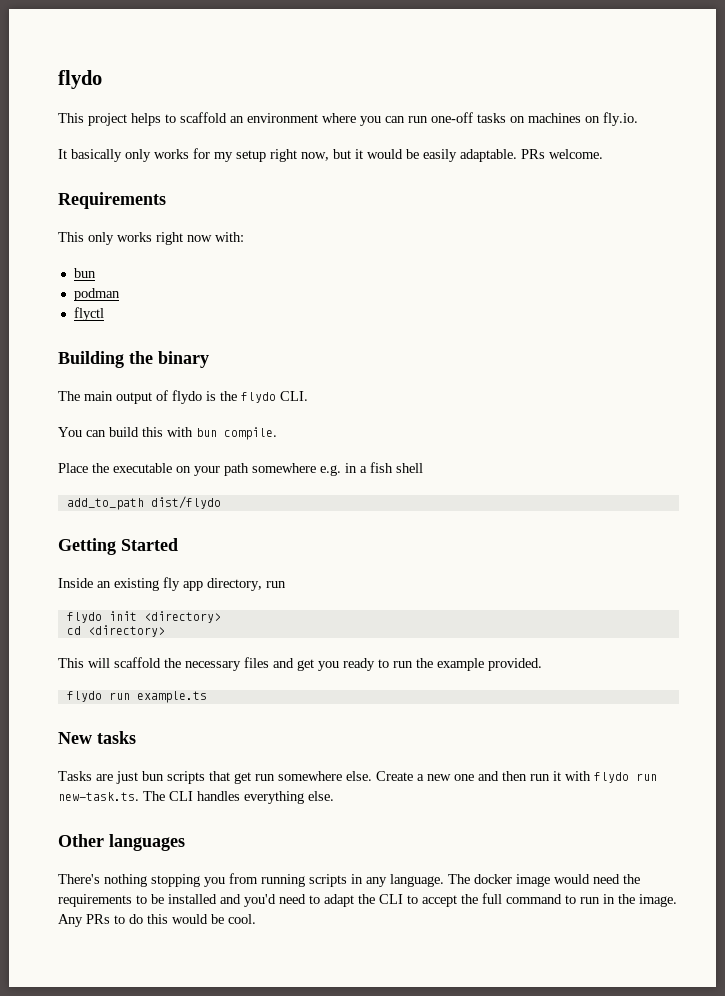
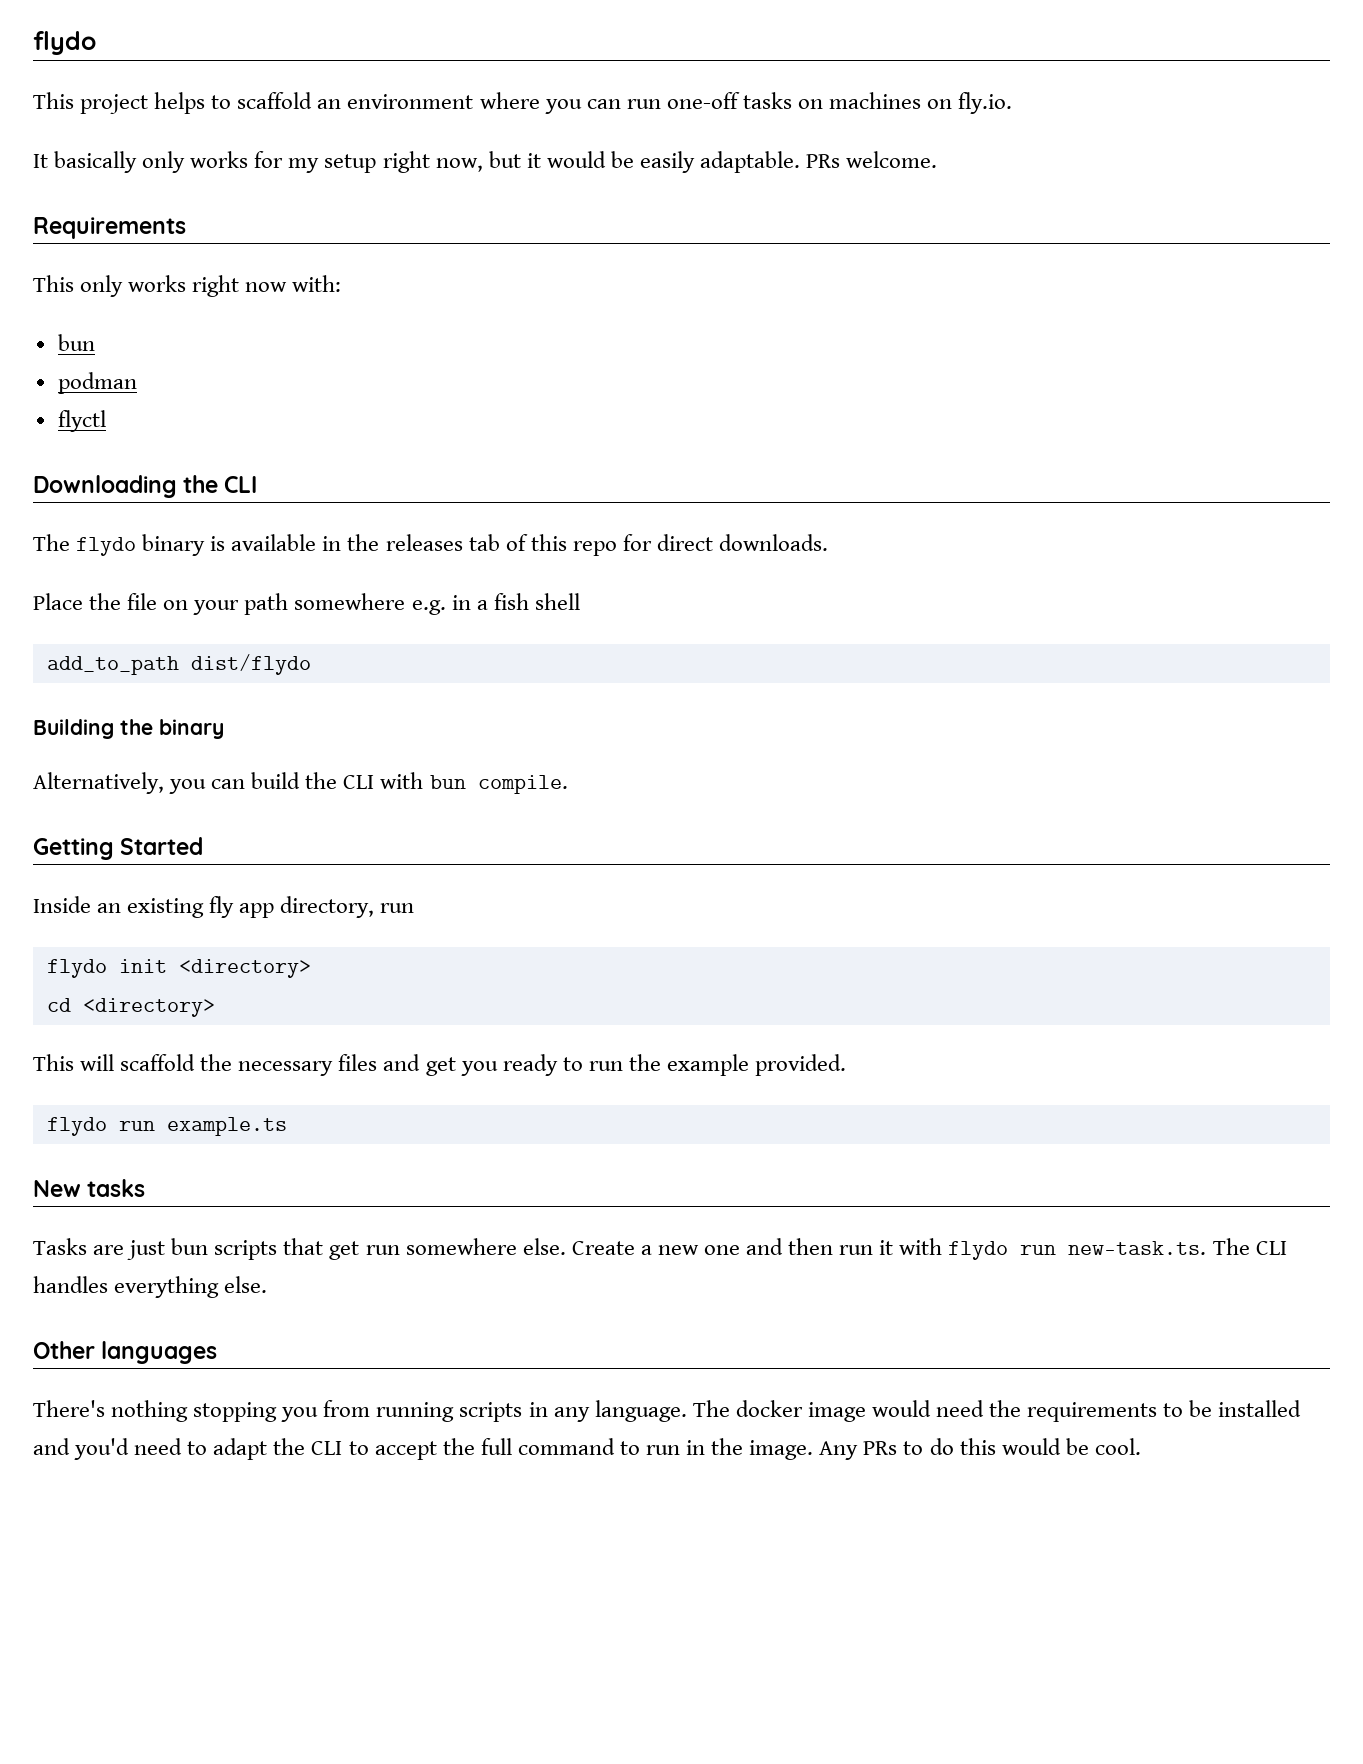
[58,351,209,368] [58,390,308,404] [58,427,277,440] Building the binary // The main output of flydo is the flydo CLI. // You can build this with bun compile. -> [33,475,258,498] [33,534,829,556] Downloading the CLI // The flydo binary is available in the releases tab of this repo for direct downloads.
[113,463,172,473] executable -> [127,593,158,610] file
(221, 502) none -> [33,719,224,739] [33,772,568,794] // Building the binary // Alternatively, you can build the CLI with bun compile.

